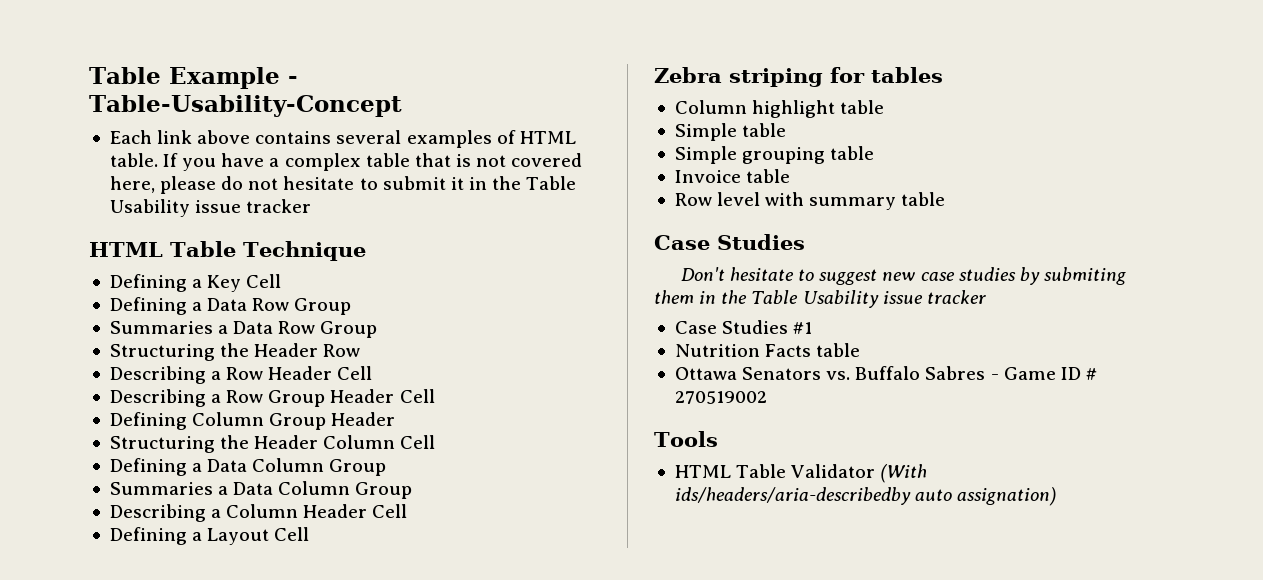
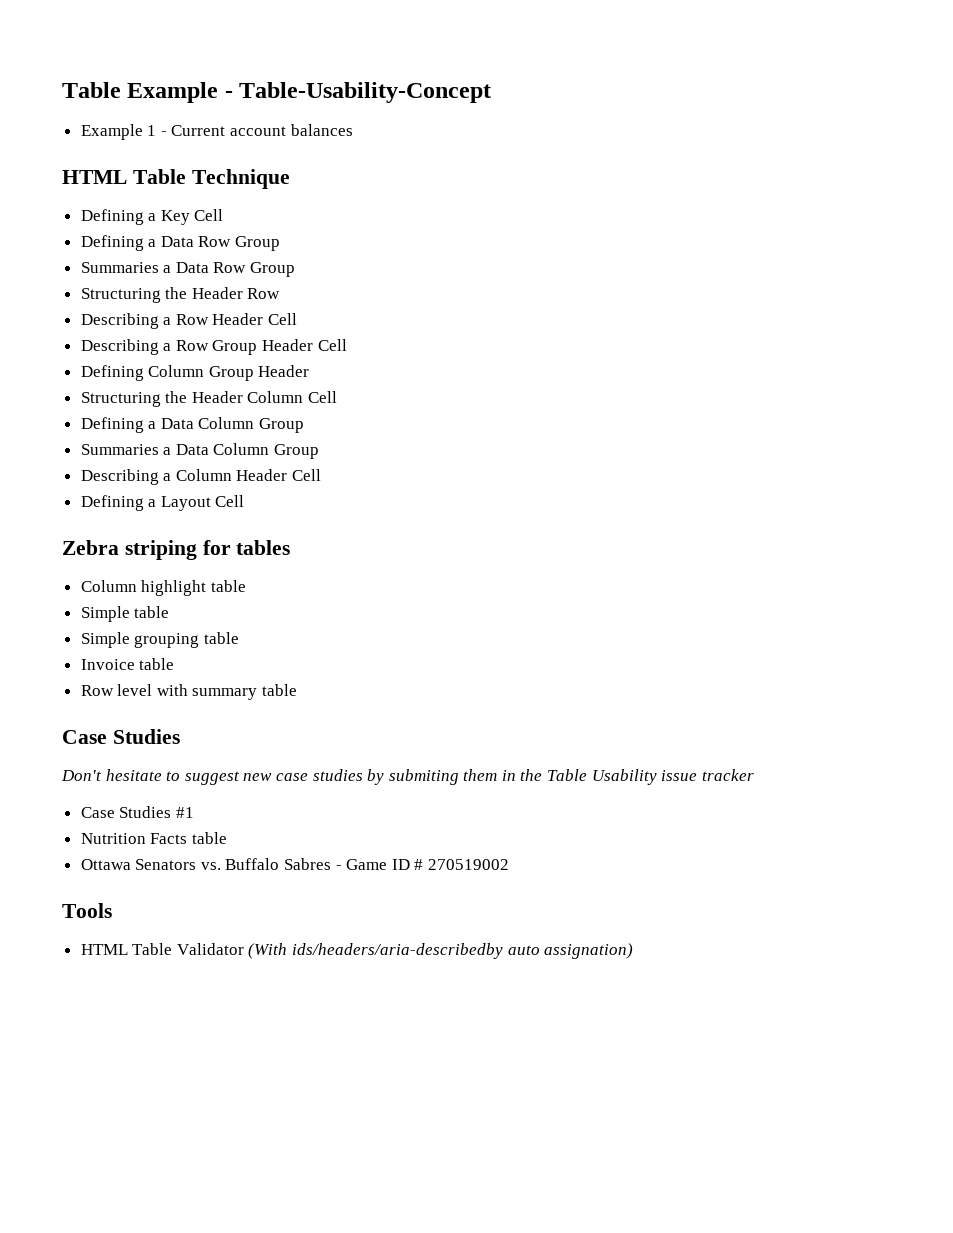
[109,130,576,148] [109,153,583,171] [109,176,577,194] [109,199,312,217] Each link above contains several examples of HTML table. If you have a complex table that is not covered here, please do not hesitate to submit it in the Table Usability issue tracker -> [80,124,353,140] Example 1 - Current account balances

